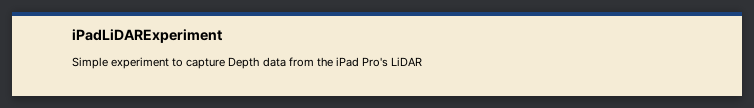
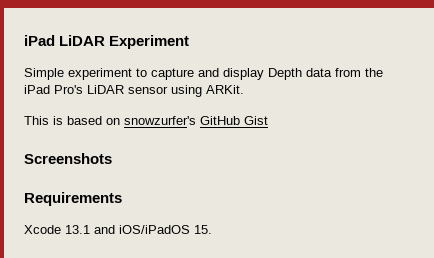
[72,29,222,43] iPadLiDARExperiment -> [24,35,190,49] iPad LiDAR Experiment
(226, 63) none -> [198,68,264,80] and display
(423, 61) none -> [128,85,244,97] [24,116,268,125] [24,153,112,164] [24,192,122,206] [24,225,212,234] sensor using ARKit. // This is based on snowzurfer's GitHub Gist // Screenshots // Requirements // Xcode 13.1 and iOS/iPadOS 15.

